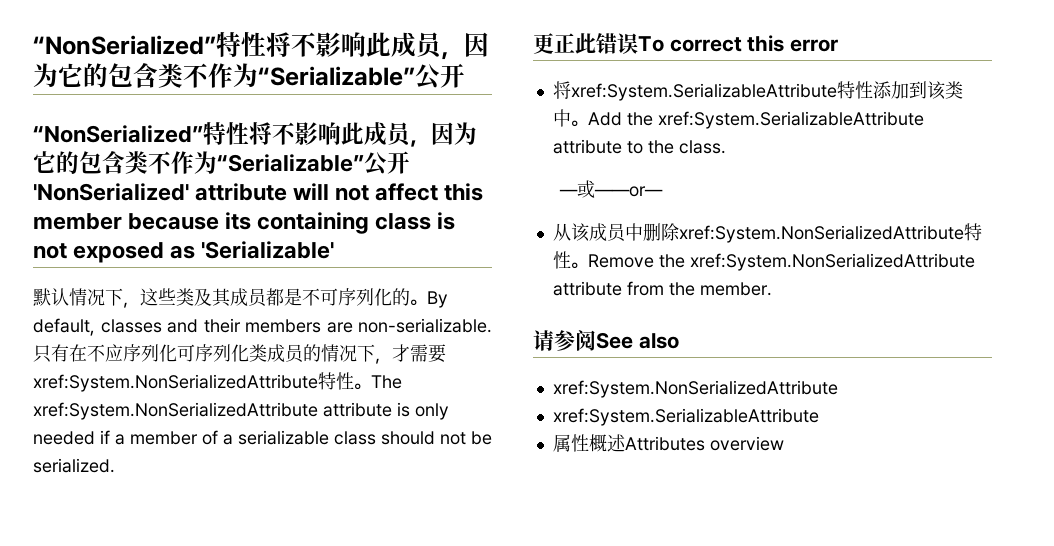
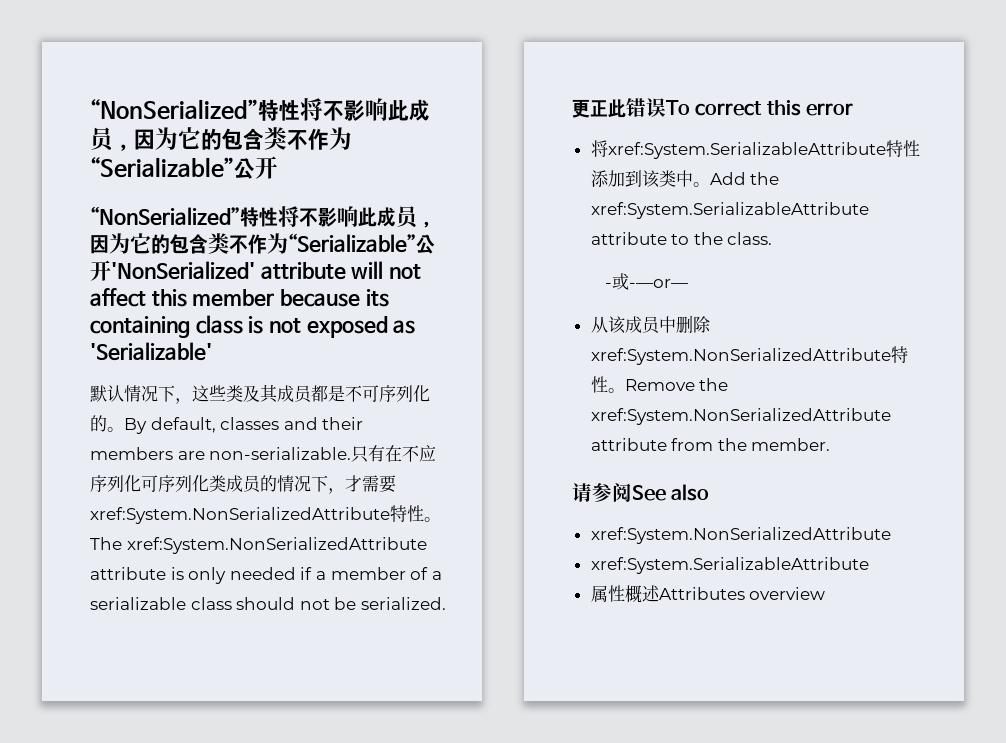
[558,180,663,198] —或——or— -> [605,273,689,290] -或-—or—

